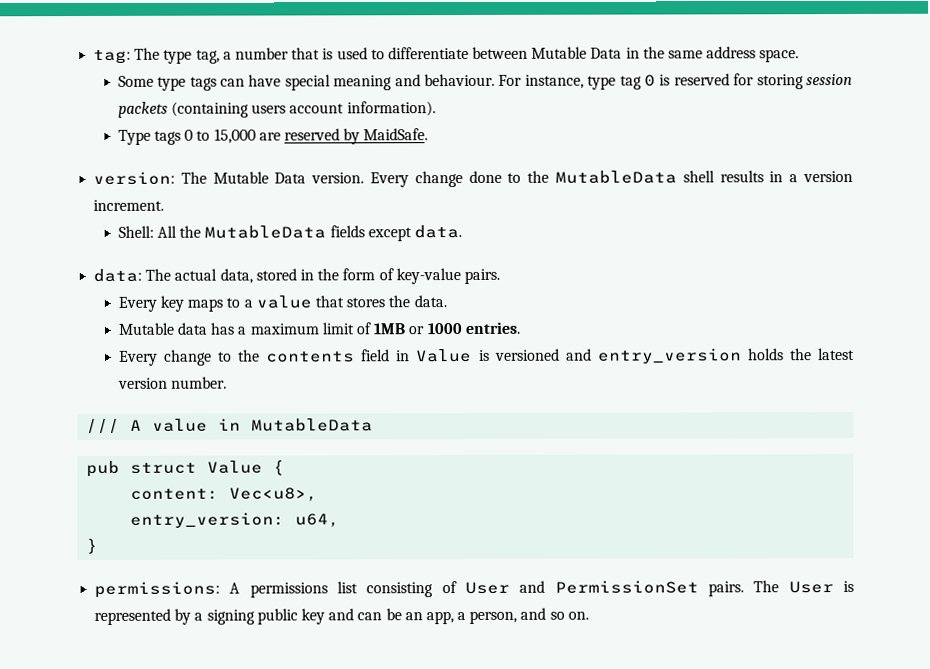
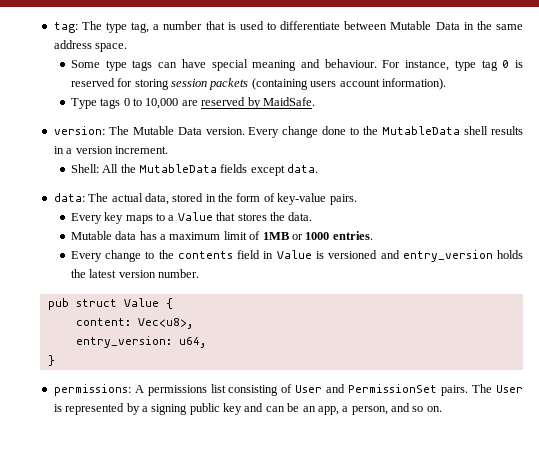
[213,128,256,144] 15,000 -> [145,98,179,109] 10,000
[255,295,312,309] value -> [177,212,213,221] Value
[86,418,374,434] // /// A value in MutableData -> (200, 273) none

